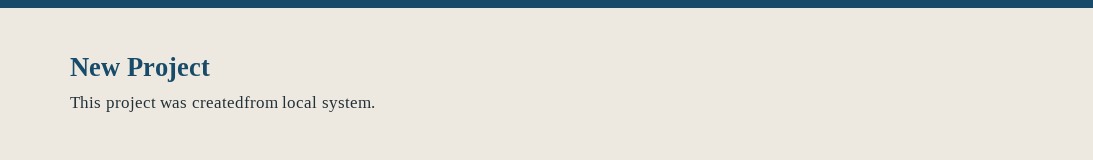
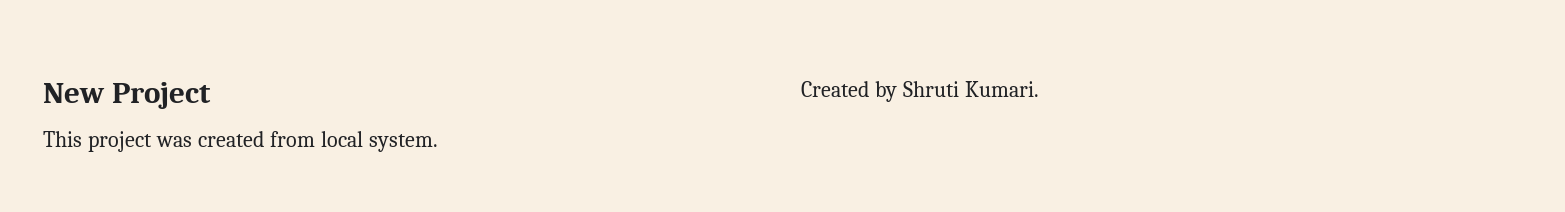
[191,96,278,108] createdfrom -> [197,131,315,147] created from
(375, 105) none -> [801,81,1039,102] // Created by Shruti Kumari.

